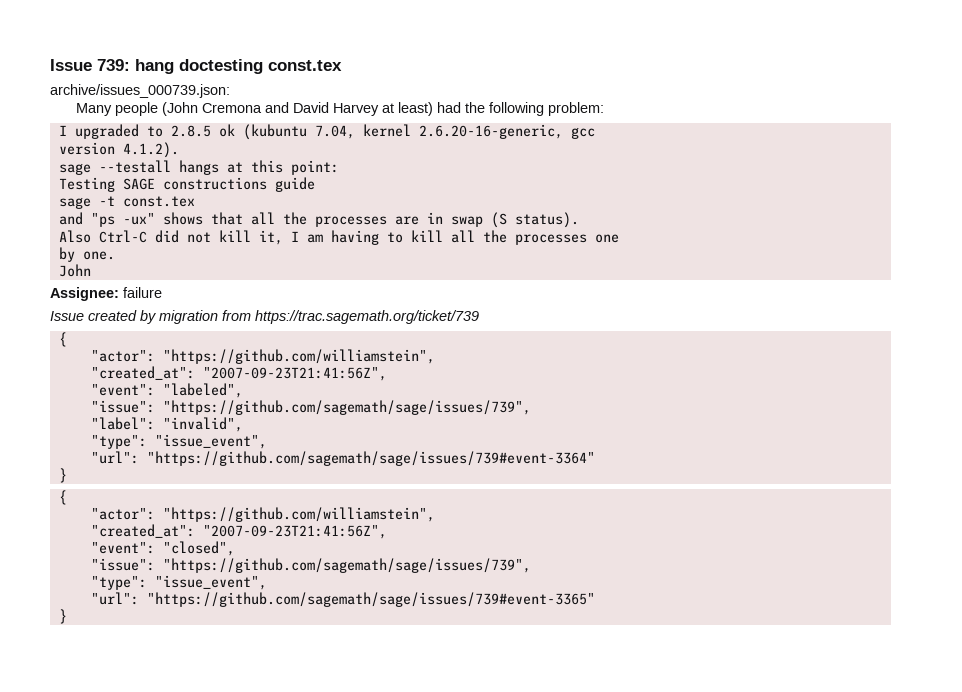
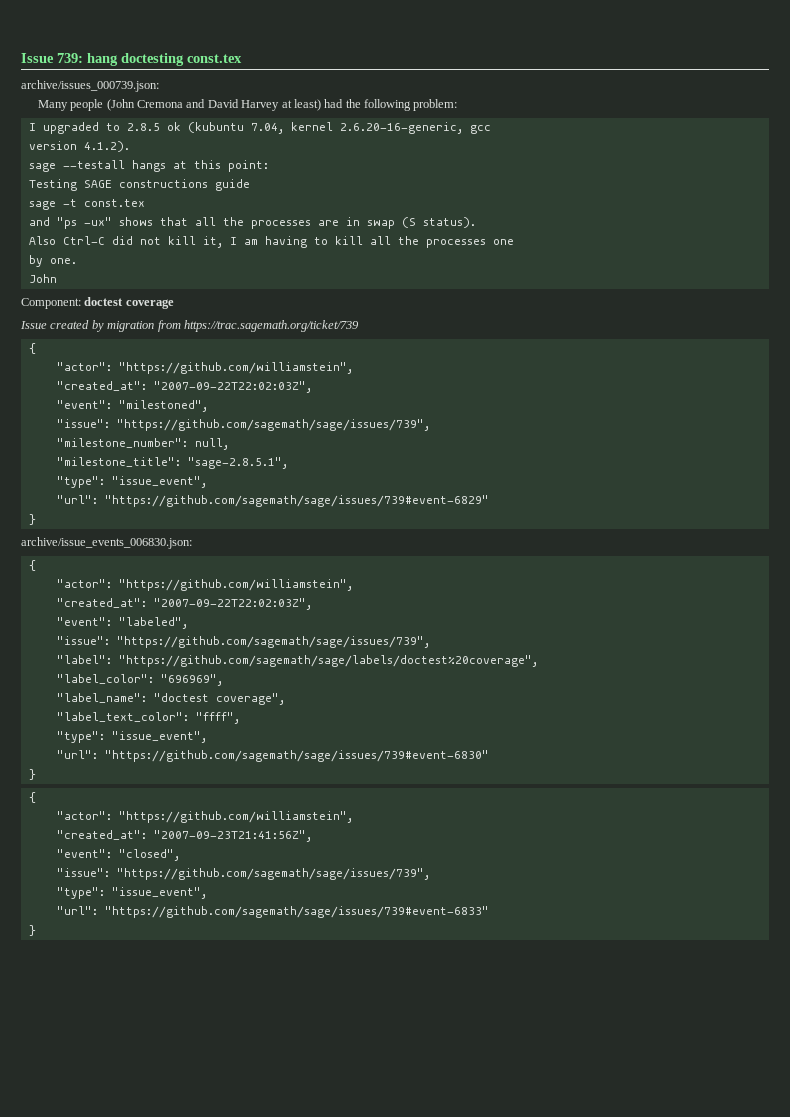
[50,287,162,301] Assignee: failure -> [21,297,174,309] Component: doctest coverage
[202,367,387,381] "2007-09-23T21:41:56Z", -> [153,381,312,393] [56,400,208,412] [56,419,430,431] [56,438,229,450] [56,457,288,469] [56,476,207,488] [56,495,489,507] [28,514,36,525] [21,537,192,549] [28,560,36,571] [56,579,353,591] [56,598,312,610] "2007-09-22T22:02:03Z", // "event": "milestoned", // "issue": "https://github.com/sagemath/sage/issues/739", // "milestone_number": null, // "milestone_title": "sage-2.8.5.1", // "type": "issue_event", // "url": "https://github.com/sagemath/sage/issues/739#event-6829" // } // archive/issue_events_006830.json: // { // "actor": "https://github.com/williamstein", // "created_at": "2007-09-22T22:02:03Z",
[162,417,243,432] [90,434,267,449] [90,451,595,466] "invalid", // "type": "issue_event", // "url": "https://github.com/sagemath/sage/issues/739#event-3364" -> [118,655,538,667] [56,674,223,686] [56,693,285,705] [56,712,240,724] [56,731,207,743] [56,750,489,762] "https://github.com/sagemath/sage/labels/doctest%20coverage", // "label_color": "696969", // "label_name": "doctest coverage", // "label_text_color": "ffff", // "type": "issue_event", // "url": "https://github.com/sagemath/sage/issues/739#event-6830"
[146,592,595,607] "https://github.com/sagemath/sage/issues/739#event-3365" -> [104,906,489,918] "https://github.com/sagemath/sage/issues/739#event-6833"

